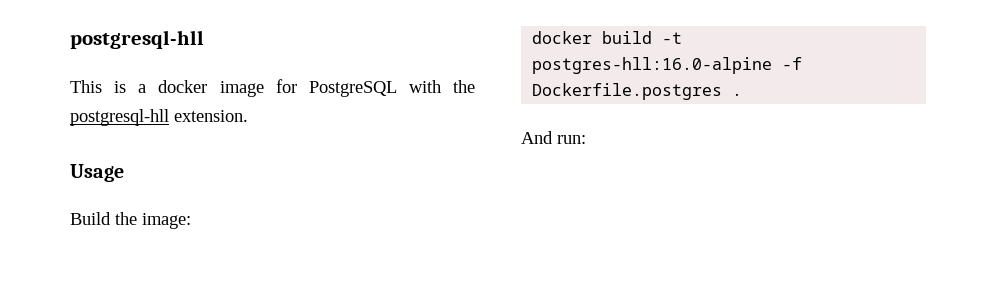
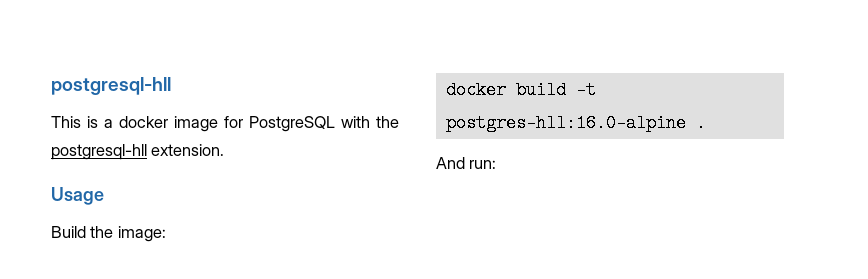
[782,57,803,70] [532,83,723,100] -f Dockerfile.postgres -> (686, 123) none

